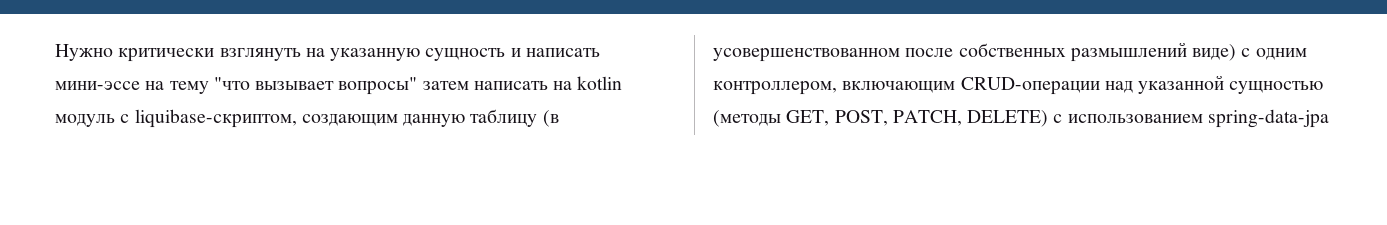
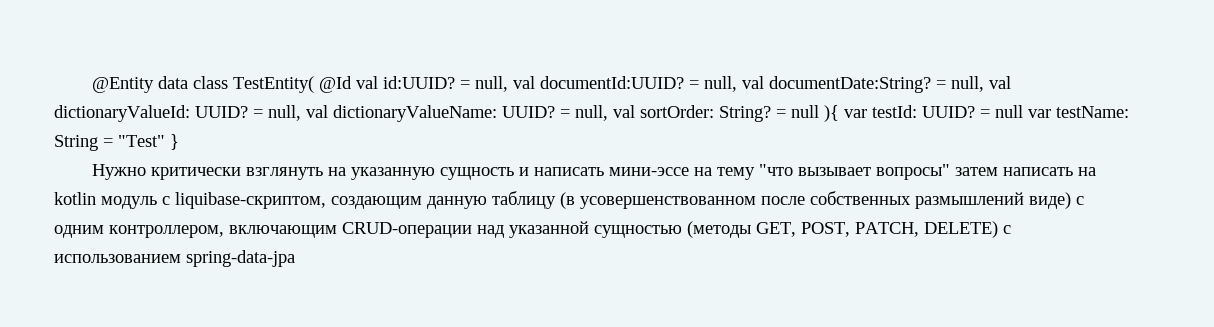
(55, 52) none -> [91,76,1011,93] [54,105,1129,122] [54,134,179,151] @Entity data class TestEntity( @Id val id:UUID? = null, val documentId:UUID? = null, val documentDate:String? = null, val dictionaryValueId: UUID? = null, val dictionaryValueName: UUID? = null, val sortOrder: String? = null ){ var testId: UUID? = null var testName: String = "Test" } //

